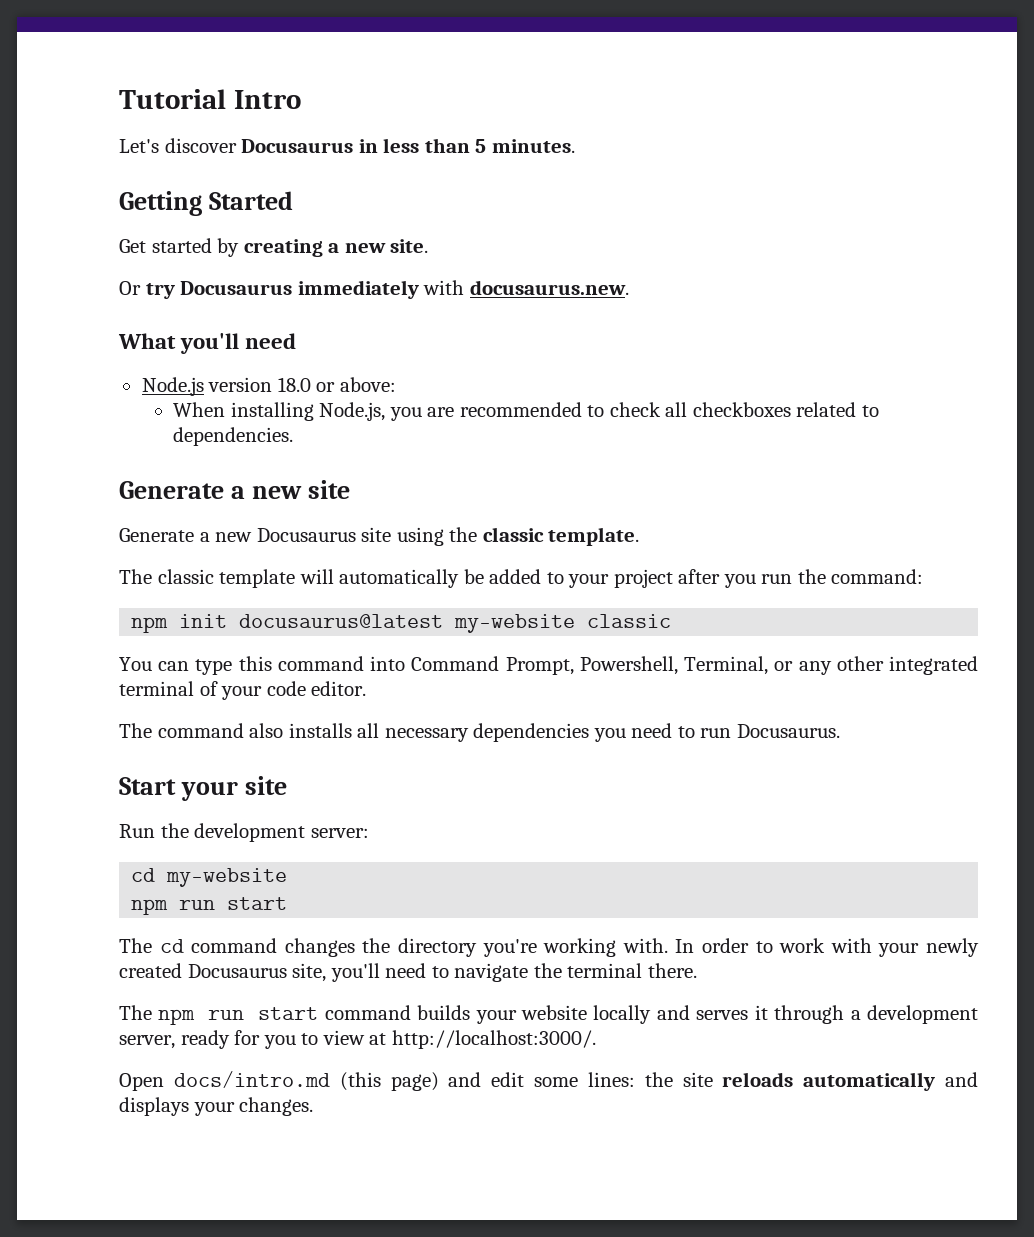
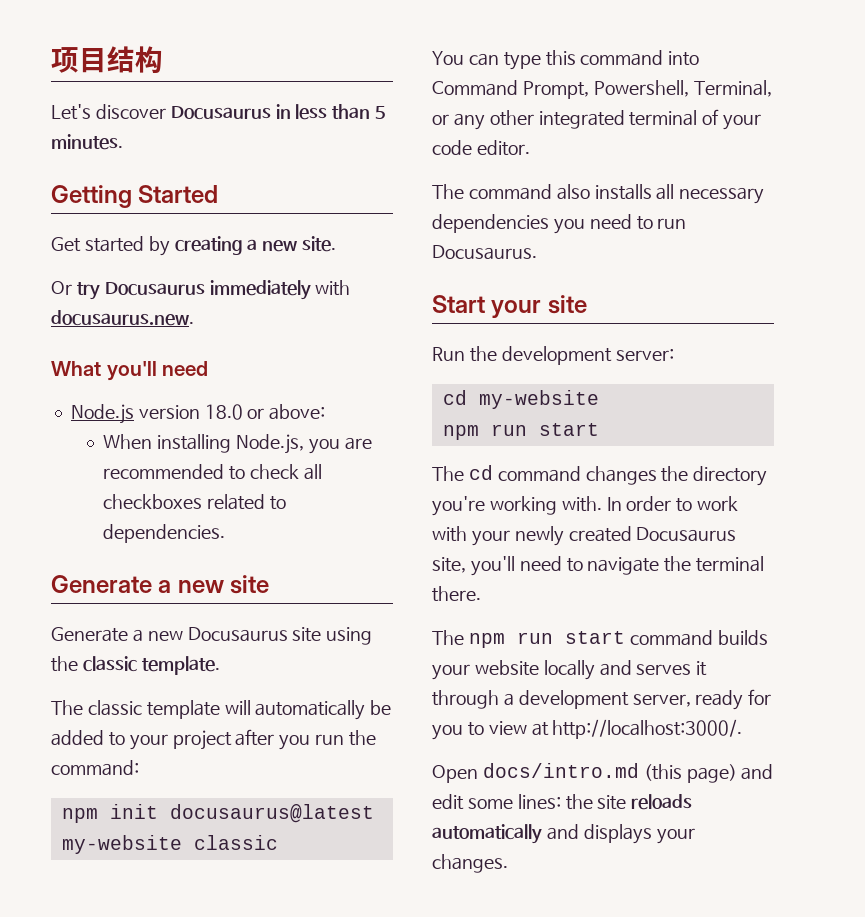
[119,89,301,109] Tutorial Intro -> [51,46,163,74] 项目结构

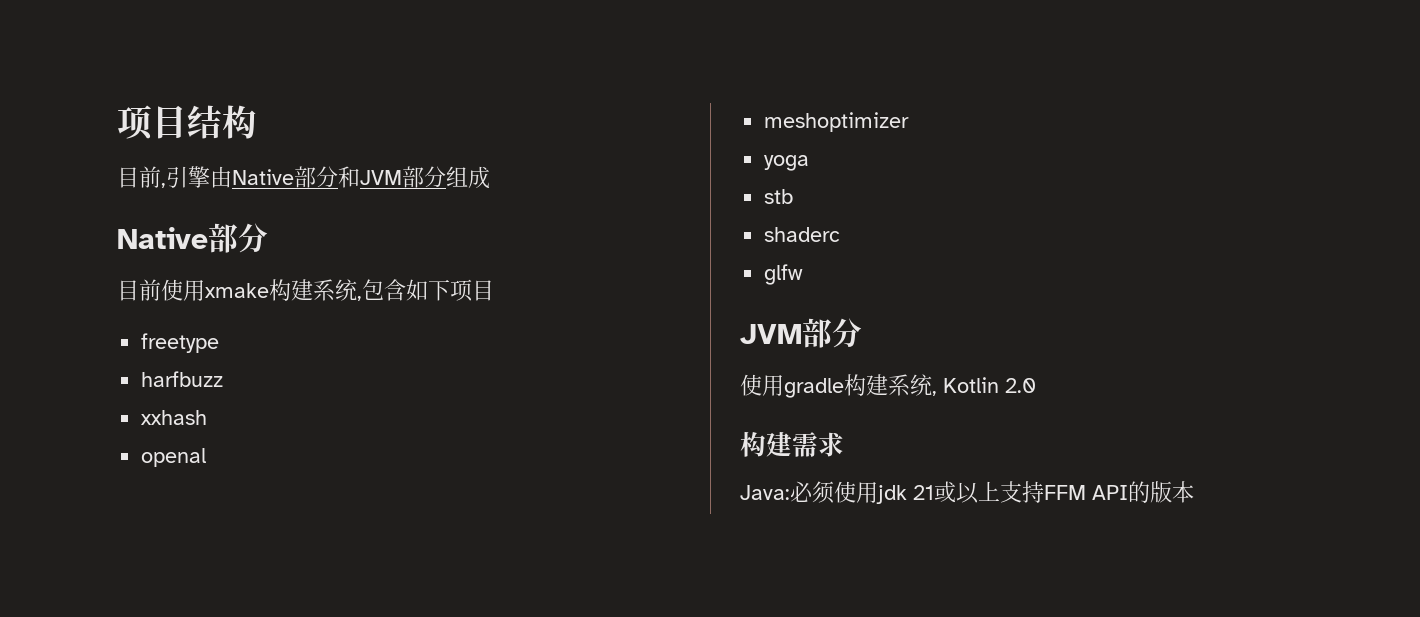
[51,104,387,120] [51,134,123,150] [51,185,219,208] [51,236,337,256] [51,280,351,300] [51,310,194,326] [51,361,209,381] [70,404,326,424] [103,434,372,454] [103,464,322,480] [103,494,287,510] [103,524,226,543] [51,575,270,594] [51,627,373,645] [51,656,220,675] [51,700,392,720] [51,729,377,750] [51,760,139,776] [61,804,374,823] [61,835,278,854] [432,50,700,70] [432,80,772,99] [432,109,762,130] [432,140,530,156] [432,184,765,204] [432,214,687,234] [432,245,537,260] [432,295,587,318] [432,346,674,365] [442,390,599,409] [442,423,599,440] [432,465,768,486] [432,496,739,516] [432,526,737,546] [432,556,765,576] [432,586,481,602] [432,630,768,648] [432,660,708,680] [432,689,772,710] [432,719,743,740] [432,763,774,783] [432,794,693,810] [432,824,695,844] [432,854,508,873] Let's discover Docusaurus in less than 5 minutes. // Getting Started // Get started by creating a new site. // Or try Docusaurus immediately with docusaurus.new. // What you'll need // Node.js version 18.0 or above: // When installing Node.js, you are recommended to check all checkboxes related to dependencies. // Generate a new site // Generate a new Docusaurus site using the classic template. // The classic template will automatically be added to your project after you run the command: // npm init docusaurus@latest my-website classic // You can type this command into Command Prompt, Powershell, Terminal, or any other integrated terminal of your code editor. // The command also installs all necessary dependencies you need to run Docusaurus. // Start your site // Run the development server: // cd my-website // npm run start // The cd command changes the directory you're working with. In order to work with your newly created Docusaurus site, you'll need to navigate the terminal there. // The npm run start command builds your website locally and serves it through a development server, ready for you to view at http://localhost:3000/. // Open docs/intro.md (this page) and edit some lines: the site reloads automatically and displays your changes. -> [117,166,490,189] [117,223,268,253] [117,279,494,302] [141,333,220,353] [141,371,224,387] [141,410,208,425] [141,448,207,467] [764,112,910,132] [764,155,810,171] [764,189,794,204] [764,227,841,242] [764,264,804,285] [740,318,862,348] [740,374,1036,398] [740,431,844,457] [740,481,1194,504] 目前,引擎由Native部分和JVM部分组成 // Native部分 // 目前使用xmake构建系统,包含如下项目 // freetype // harfbuzz // xxhash // openal // meshoptimizer // yoga // stb // shaderc // glfw // JVM部分 // 使用gradle构建系统, Kotlin 2.0 // 构建需求 // Java:必须使用jdk 21或以上支持FFM API的版本

